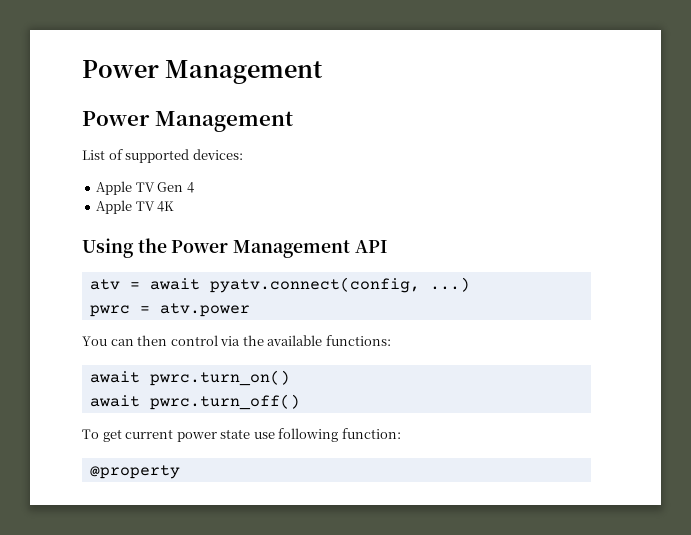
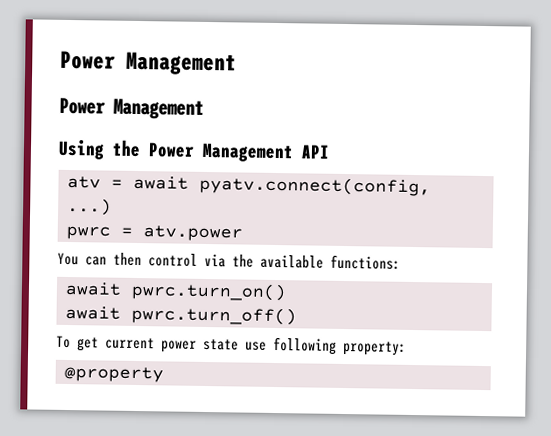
[82,149,243,163] [96,181,194,195] [96,200,175,214] // List of supported devices: // Apple TV Gen 4 // Apple TV 4K -> (204, 109) none
[341,428,401,439] function: -> [343,340,407,356] property:

